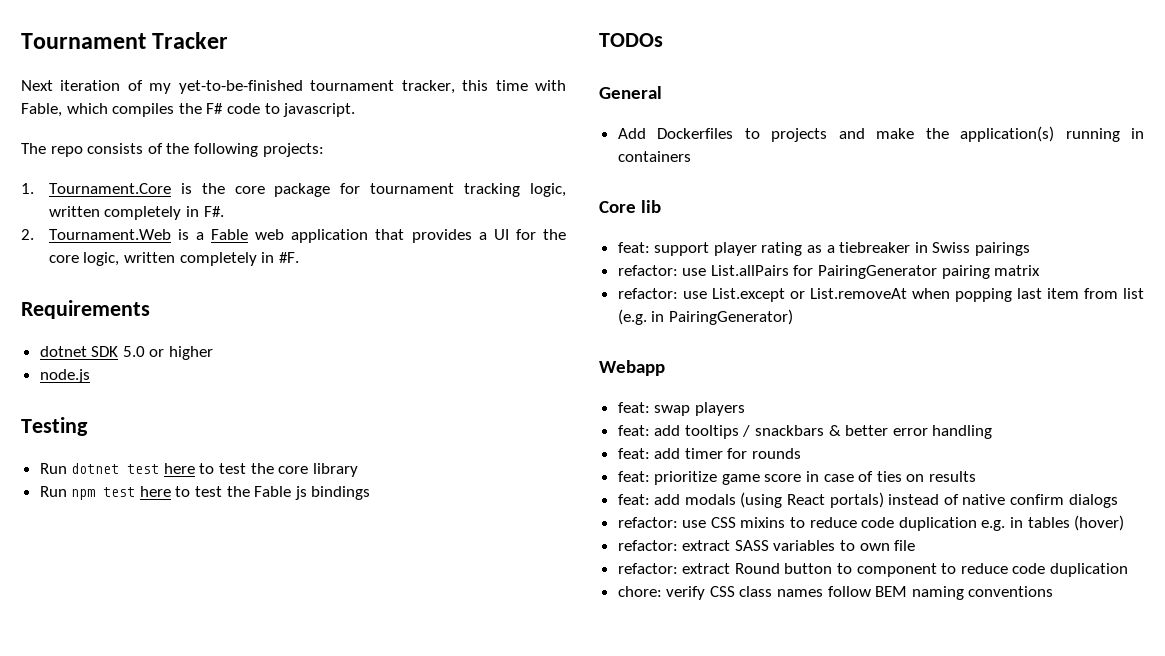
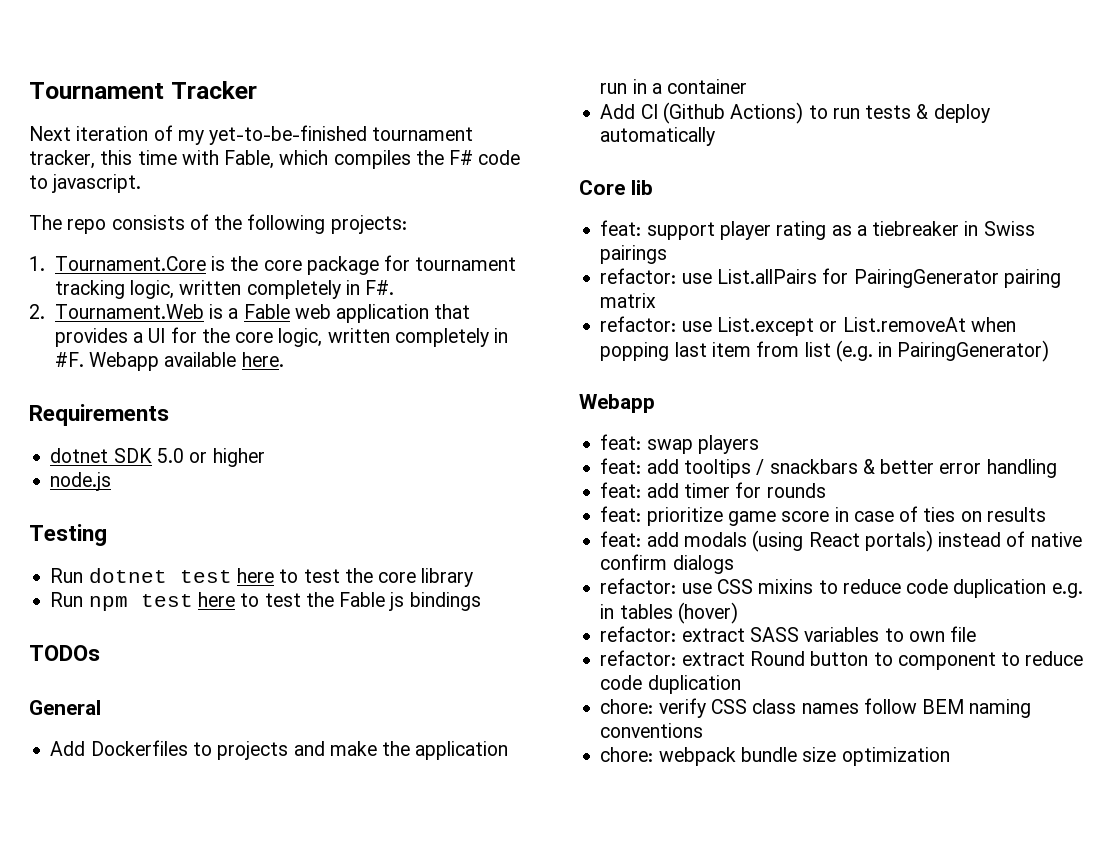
(299, 257) none -> [89,352,284,371] Webapp available here.
[960,126,1144,142] [617,151,691,162] application(s) running in containers -> [415,741,509,760] [600,79,748,94] [600,102,990,124] [600,127,716,146] application run in a container // Add CI (Github Actions) to run tests & deploy automatically
(1054, 591) none -> [600,747,950,766] // chore: webpack bundle size optimization

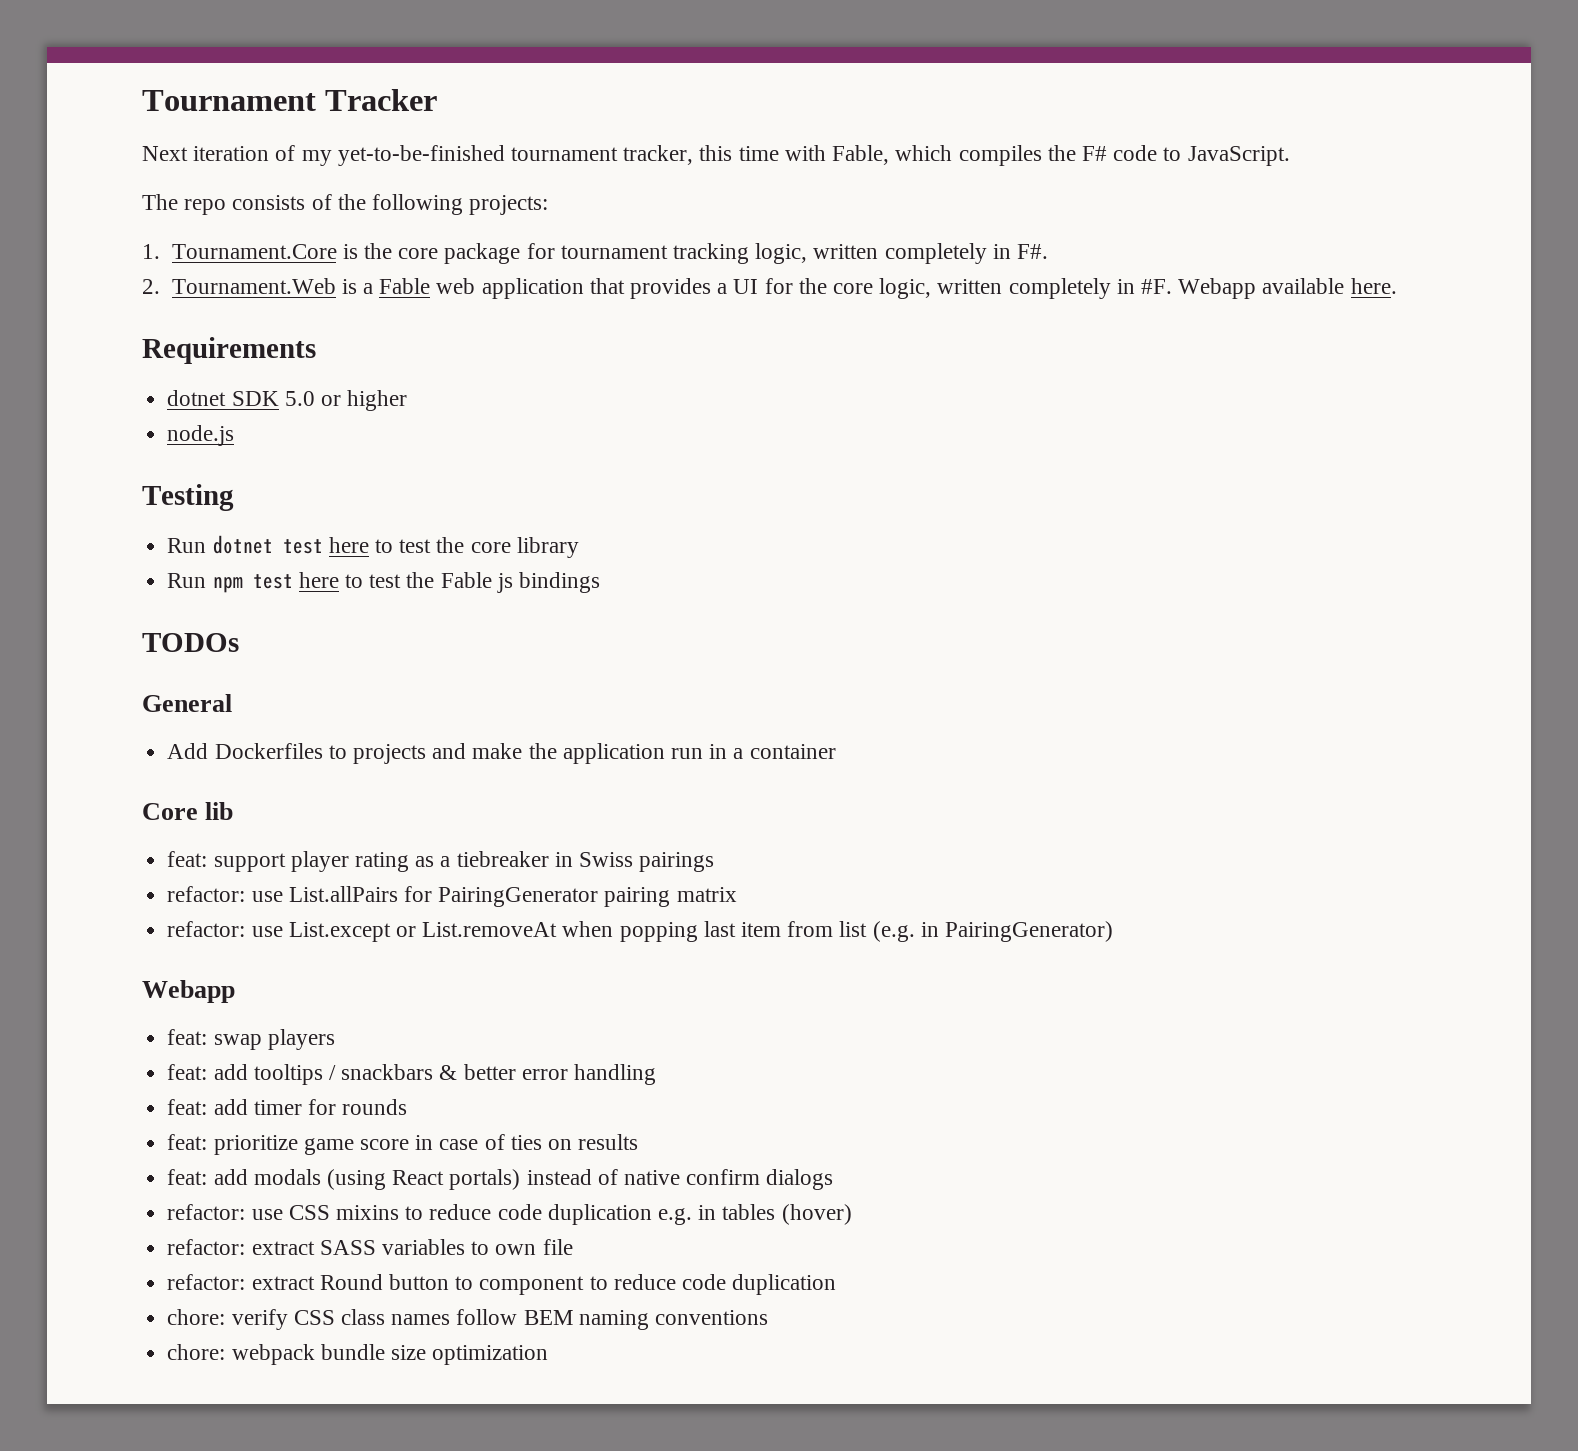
[52,174,142,193] javascript. -> [1187,146,1290,166] JavaScript.
[600,102,990,124] [600,127,716,146] // Add CI (Github Actions) to run tests & deploy automatically -> (836, 751) none

